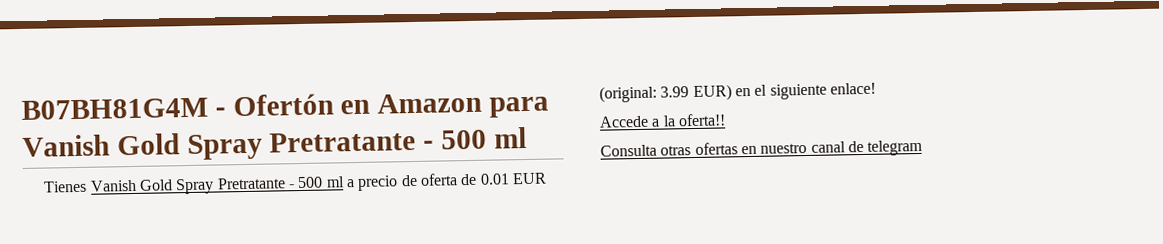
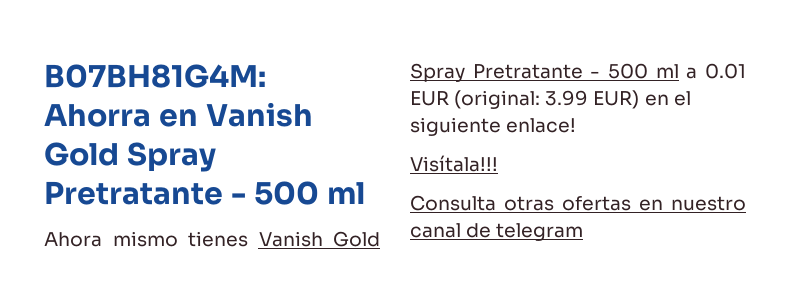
[21,92,550,120] B07BH81G4M - Ofertón en Amazon para -> [44,64,266,88] [44,104,199,127] B07BH81G4M: Ahorra en
[43,180,88,193] Tienes -> [44,231,248,247] Ahora mismo tienes
[357,173,478,191] precio de oferta de -> (698, 73) none
[599,113,726,128] Accede a la oferta!! -> [410,155,498,172] Visítala!!!

